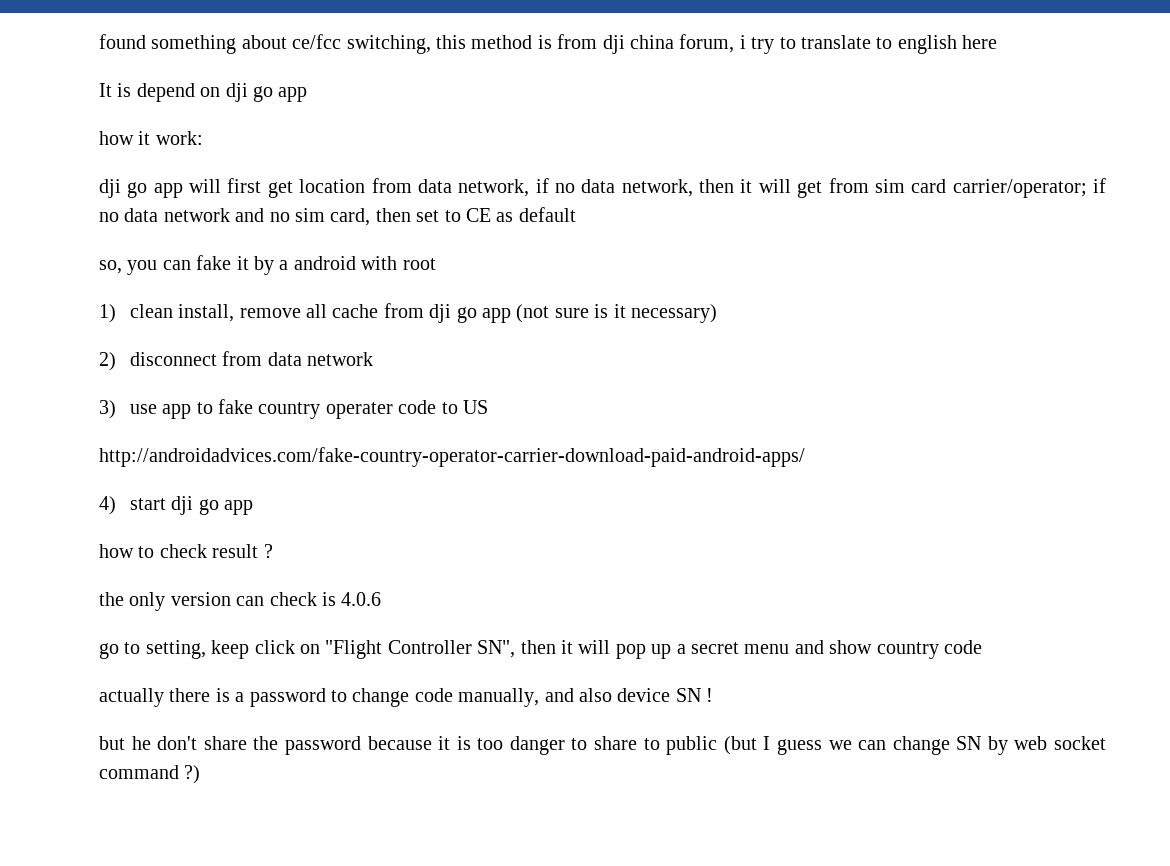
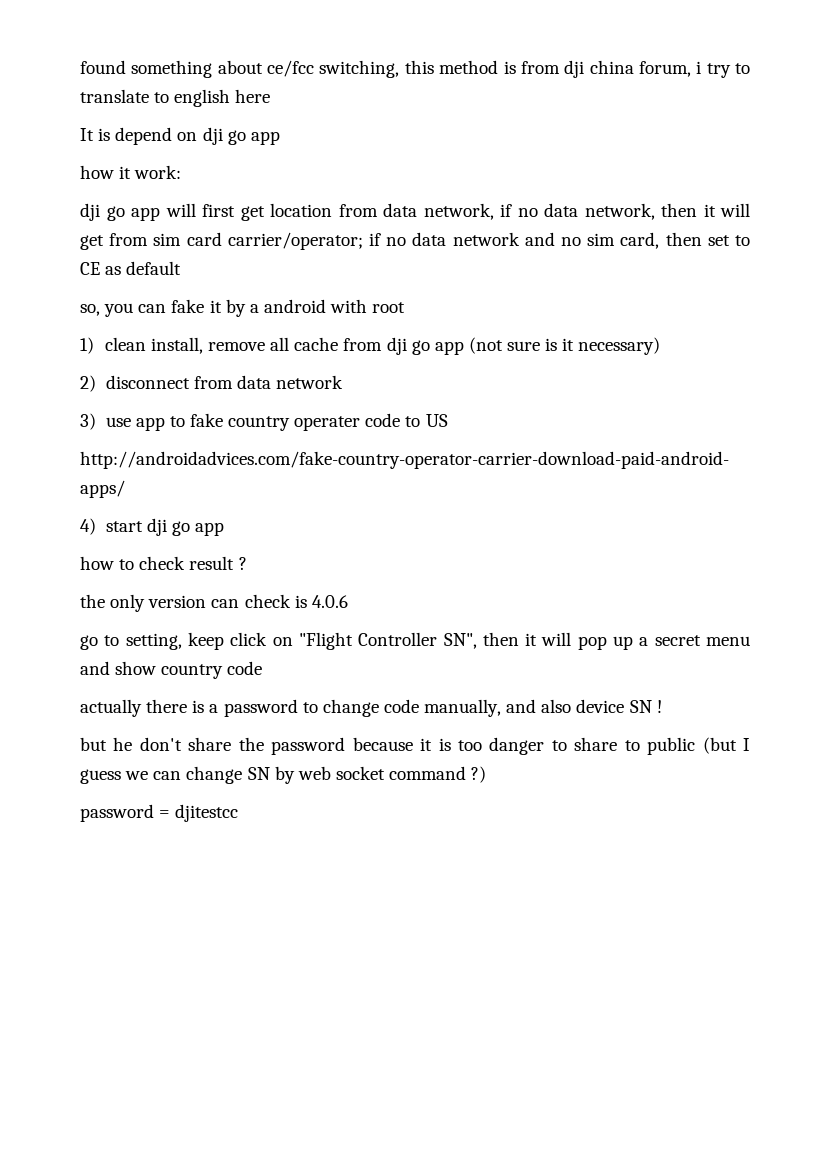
(201, 774) none -> [80,804,239,822] // password = djitestcc

